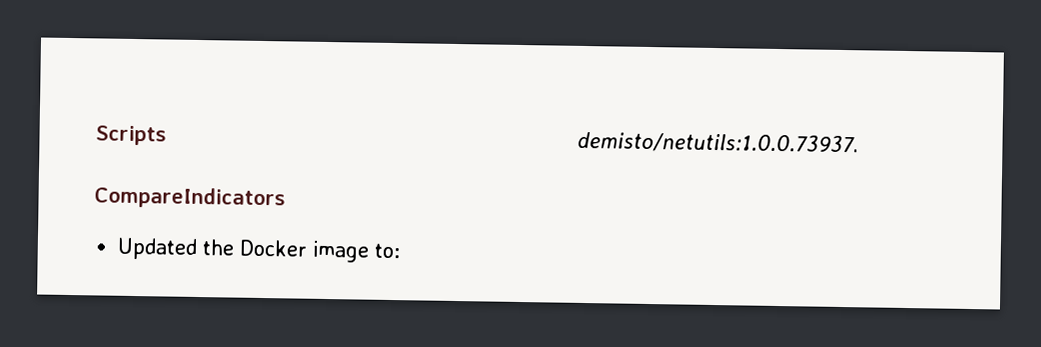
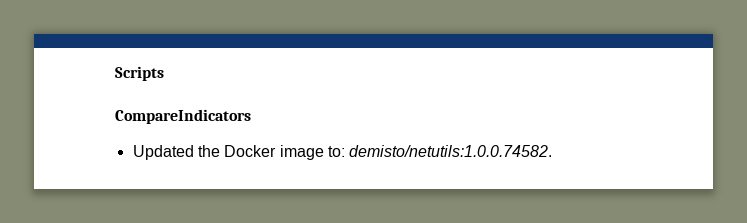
[577,131,860,155] demisto/netutils:1.0.0.73937. -> [349,145,553,157] demisto/netutils:1.0.0.74582.

